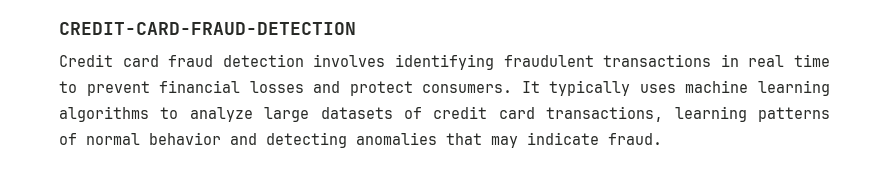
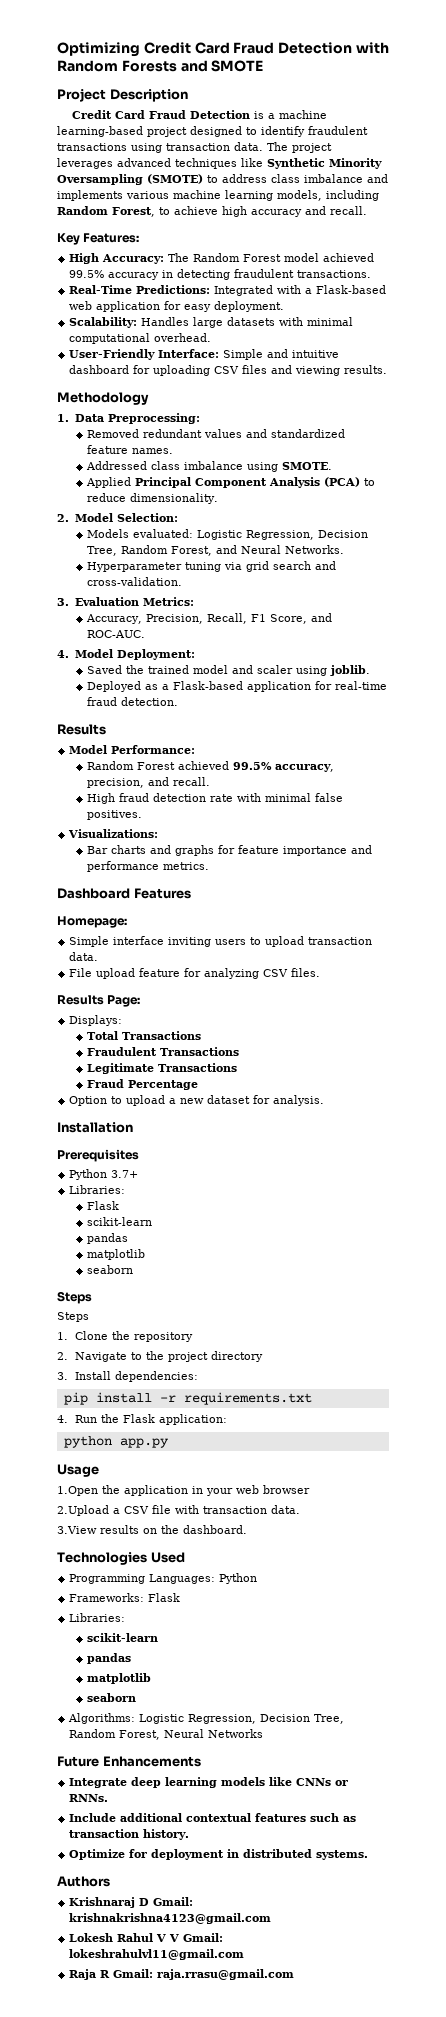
[59,22,356,35] [59,54,831,70] [59,80,830,96] [59,106,830,122] [59,132,662,148] CREDIT-CARD-FRAUD-DETECTION // Credit card fraud detection involves identifying fraudulent transactions in real time to prevent financial losses and protect consumers. It typically uses machine learning algorithms to analyze large datasets of credit card transactions, learning patterns of normal behavior and detecting anomalies that may indicate fraud. -> [57,42,389,57] [57,60,264,72] [57,88,188,102] [71,110,327,119] [57,126,368,137] [57,142,332,153] [57,158,382,169] [57,174,388,185] [57,190,379,201] [57,206,367,217] [57,233,140,245] [69,253,375,264] [69,269,372,280] [69,285,387,296] [69,301,285,312] [69,317,354,328] [69,333,212,344] [69,349,340,360] [69,365,388,376] [57,392,149,405] [57,413,201,424] [87,429,346,438] [87,445,174,454] [86,461,333,472] [86,477,376,488] [87,493,219,504] [57,513,179,522] [87,529,369,540] [87,545,345,556] [87,561,337,572] [87,577,183,586] [57,597,195,606] [86,613,333,624] [87,630,146,638] [57,649,196,660] [87,665,371,676] [87,681,388,692] [87,697,179,706] [57,724,106,735] [69,745,196,754] [87,761,335,772] [87,777,211,788] [87,793,344,804] [87,810,143,820] [68,829,159,838] [87,845,373,856] [87,861,210,872] [57,888,191,899] [57,916,127,928] [69,936,373,947] [69,952,99,961] [69,968,321,979] [57,995,141,1007] [69,1015,123,1026] [87,1031,202,1040] [87,1047,240,1056] [87,1063,238,1074] [87,1079,199,1090] [69,1095,325,1106] [57,1122,133,1133] [57,1149,139,1162] [69,1169,139,1180] [69,1185,126,1194] [87,1201,120,1210] [87,1217,153,1226] [87,1233,129,1244] [87,1249,146,1260] [87,1265,134,1274] [57,1291,92,1304] [57,1312,89,1322] [57,1331,194,1342] [57,1351,264,1362] [57,1371,199,1382] [63,1392,312,1405] [57,1414,228,1425] [63,1436,169,1448] [57,1464,99,1477] [57,1485,310,1496] [57,1505,300,1516] [57,1525,247,1534] [57,1552,185,1565] [69,1573,258,1584] [69,1593,181,1602] [69,1613,126,1622] [87,1633,159,1642] [87,1653,132,1664] [87,1673,152,1684] [87,1693,137,1702] [68,1713,345,1724] [69,1729,264,1740] [57,1756,201,1767] [69,1777,349,1788] [69,1794,109,1802] [69,1813,357,1822] [69,1829,190,1840] [69,1849,369,1860] [57,1876,110,1887] [69,1897,194,1908] [69,1913,272,1924] [69,1933,224,1942] [69,1949,245,1960] [69,1969,295,1980] Optimizing Credit Card Fraud Detection with Random Forests and SMOTE // Project Description // Credit Card Fraud Detection is a machine learning-based project designed to identify fraudulent transactions using transaction data. The project leverages advanced techniques like Synthetic Minority Oversampling (SMOTE) to address class imbalance and implements various machine learning models, including Random Forest, to achieve high accuracy and recall. // Key Features: // High Accuracy: The Random Forest model achieved 99.5% accuracy in detecting fraudulent transactions. // Real-Time Predictions: Integrated with a Flask-based web application for easy deployment. // Scalability: Handles large datasets with minimal computational overhead. // User-Friendly Interface: Simple and intuitive dashboard for uploading CSV files and viewing results. // Methodology // 1. Data Preprocessing: // Removed redundant values and standardized feature names. // Addressed class imbalance using SMOTE. // Applied Principal Component Analysis (PCA) to reduce dimensionality. // 2. Model Selection: // Models evaluated: Logistic Regression, Decision Tree, Random Forest, and Neural Networks. // Hyperparameter tuning via grid search and cross-validation. // 3. Evaluation Metrics: // Accuracy, Precision, Recall, F1 Score, and ROC-AUC. // 4. Model Deployment: // Saved the trained model and scaler using joblib. // Deployed as a Flask-based application for real-time fraud detection. // Results // Model Performance: // Random Forest achieved 99.5% accuracy, precision, and recall. // High fraud detection rate with minimal false positives. // Visualizations: // Bar charts and graphs for feature importance and performance metrics. // Dashboard Features // Homepage: // Simple interface inviting users to upload transaction data. // File upload feature for analyzing CSV files. // Results Page: // Displays: // Total Transactions // Fraudulent Transactions // Legitimate Transactions // Fraud Percentage // Option to upload a new dataset for analysis. // Installation // Prerequisites // Python 3.7+ // Libraries: // Flask // scikit-learn // pandas // matplotlib // seaborn // Steps // Steps // 1. Clone the repository // 2. Navigate to the project directory // 3. Install dependencies: // pip install -r requirements.txt // 4. Run the Flask application: // python app.py // Usage // 1.Open the application in your web browser // 2.Upload a CSV file with transaction data. // 3.View results on the dashboard. // Technologies Used // Programming Languages: Python // Frameworks: Flask // Libraries: // scikit-learn // pandas // matplotlib // seaborn // Algorithms: Logistic Regression, Decision Tree, Random Forest, Neural Networks // Future Enhancements // Integrate deep learning models like CNNs or RNNs. // Include additional contextual features such as transaction history. // Optimize for deployment in distributed systems. // Authors // Krishnaraj D Gmail: krishnakrishna4123@gmail.com // Lokesh Rahul V V Gmail: lokeshrahulvl11@gmail.com // Raja R Gmail: raja.rrasu@gmail.com

